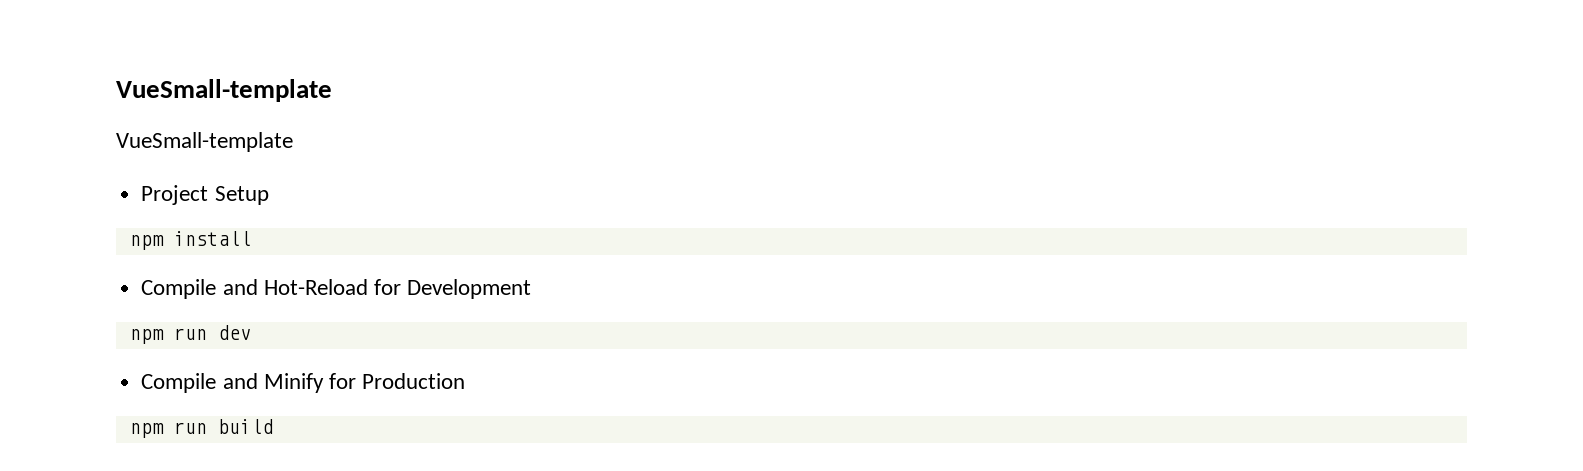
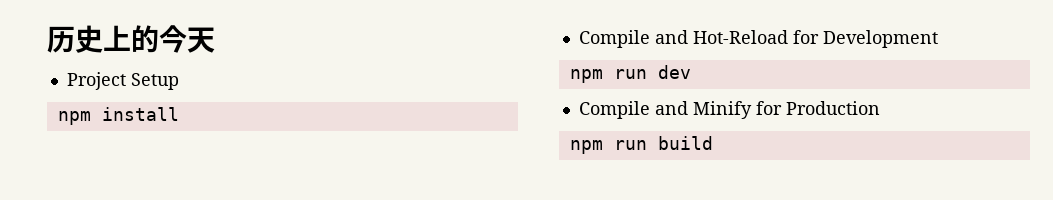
[116,79,332,102] [116,132,293,152] VueSmall-template // VueSmall-template -> [47,25,215,53] 历史上的今天

